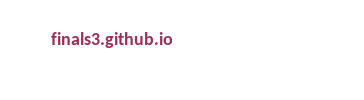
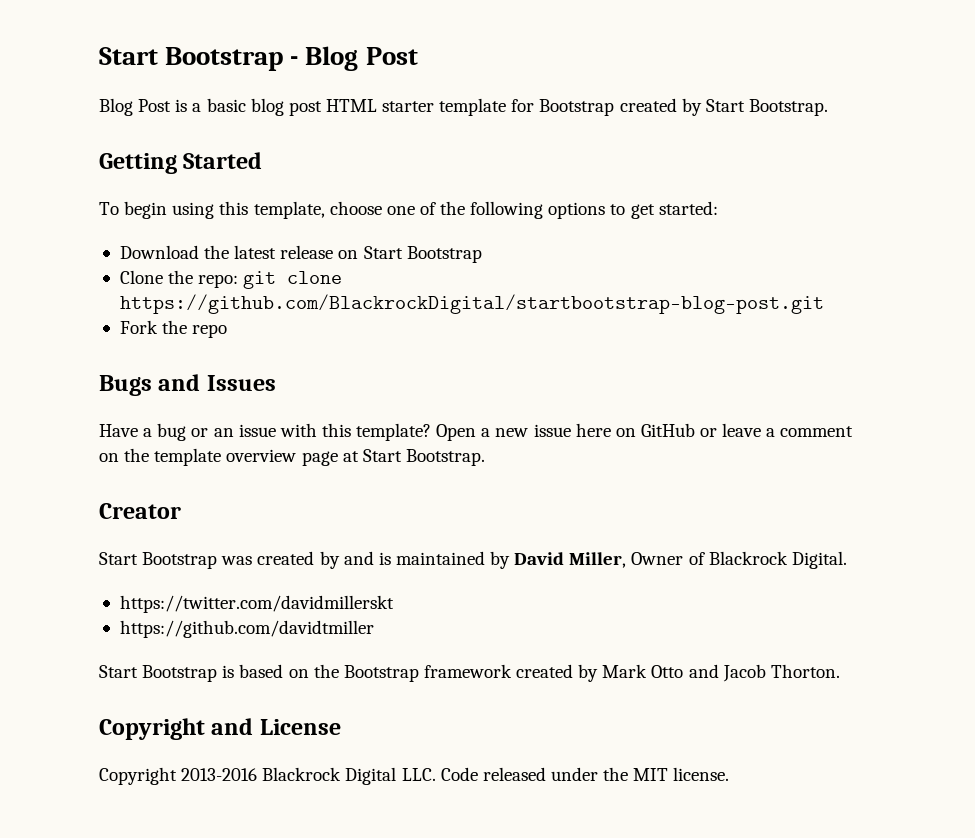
[51,32,173,48] finals3.github.io -> [99,46,418,71] [99,98,828,116] [99,152,263,174] [99,201,718,219] [119,245,482,263] [119,270,343,289] [119,294,824,314] [119,320,228,338] [99,374,276,396] [99,423,854,441] [99,448,485,466] [99,503,181,519] [99,551,847,569] [119,595,394,613] [119,620,374,638] [99,664,840,682] [99,718,341,740] [99,767,730,785] Start Bootstrap - Blog Post // Blog Post is a basic blog post HTML starter template for Bootstrap created by Start Bootstrap. // Getting Started // To begin using this template, choose one of the following options to get started: // Download the latest release on Start Bootstrap // Clone the repo: git clone https://github.com/BlackrockDigital/startbootstrap-blog-post.git // Fork the repo // Bugs and Issues // Have a bug or an issue with this template? Open a new issue here on GitHub or leave a comment on the template overview page at Start Bootstrap. // Creator // Start Bootstrap was created by and is maintained by David Miller, Owner of Blackrock Digital. // https://twitter.com/davidmillerskt // https://github.com/davidtmiller // Start Bootstrap is based on the Bootstrap framework created by Mark Otto and Jacob Thorton. // Copyright and License // Copyright 2013-2016 Blackrock Digital LLC. Code released under the MIT license.

